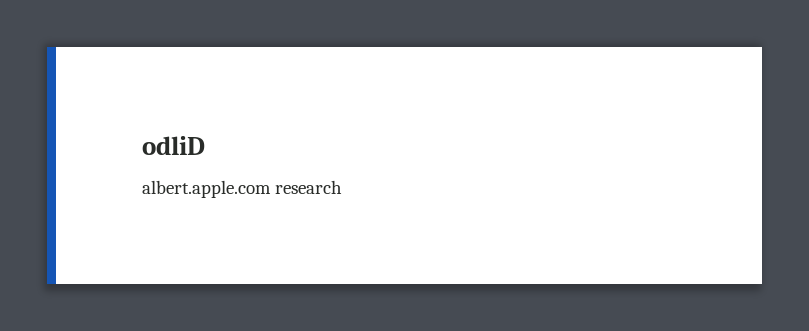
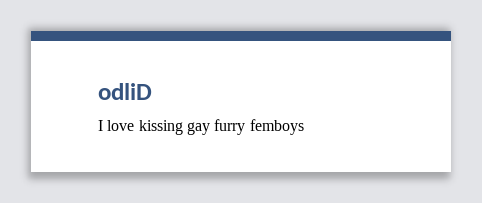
[142,180,343,198] albert.apple.com research -> [98,119,304,135] I love kissing gay furry femboys

